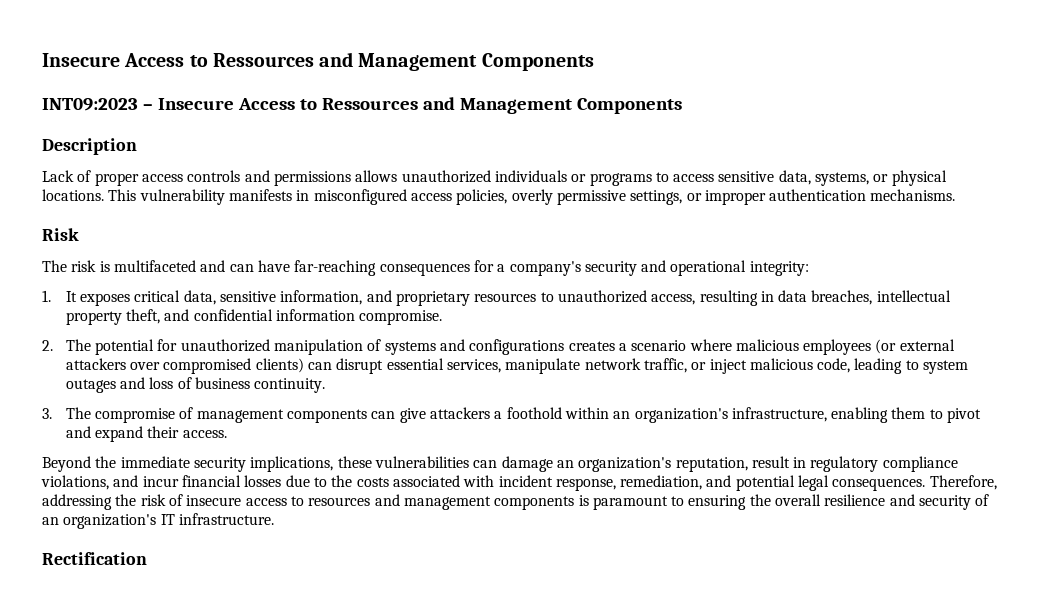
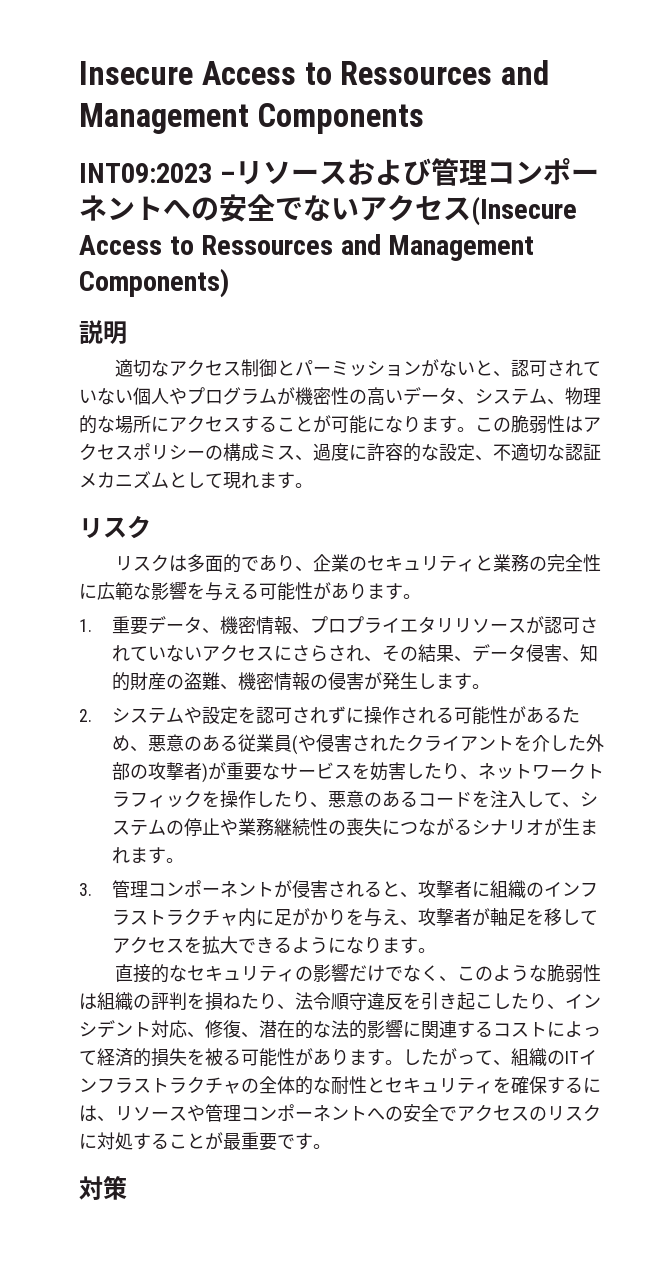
[157,97,682,114] [42,138,137,155] [42,170,947,186] [42,189,956,205] [42,228,79,241] [42,260,809,276] [42,290,951,306] [65,309,443,325] [42,339,955,355] [65,358,969,374] [65,377,326,393] [42,407,982,423] [65,426,227,442] [42,456,958,472] [41,475,997,491] [42,494,990,510] [42,513,274,529] [42,552,147,565] Insecure Access to Ressources and Management Components // Description // Lack of proper access controls and permissions allows unauthorized individuals or programs to access sensitive data, systems, or physical locations. This vulnerability manifests in misconfigured access policies, overly permissive settings, or improper authentication mechanisms. // Risk // The risk is multifaceted and can have far-reaching consequences for a company's security and operational integrity: // 1. It exposes critical data, sensitive information, and proprietary resources to unauthorized access, resulting in data breaches, intellectual property theft, and confidential information compromise. // 2. The potential for unauthorized manipulation of systems and configurations creates a scenario where malicious employees (or external attackers over compromised clients) can disrupt essential services, manipulate network traffic, or inject malicious code, leading to system outages and loss of business continuity. // 3. The compromise of management components can give attackers a foothold within an organization's infrastructure, enabling them to pivot and expand their access. // Beyond the immediate security implications, these vulnerabilities can damage an organization's reputation, result in regulatory compliance violations, and incur financial losses due to the costs associated with incident response, remediation, and potential legal consequences. Therefore, addressing the risk of insecure access to resources and management components is paramount to ensuring the overall resilience and security of an organization's IT infrastructure. // Rectification -> [234,158,599,186] [79,194,577,226] [79,234,535,261] [79,269,229,298] [79,320,127,344] [115,359,602,377] [79,387,601,406] [79,415,601,434] [79,443,601,462] [79,471,313,489] [79,515,151,539] [115,554,602,573] [79,582,421,601] [79,616,599,635] [112,644,599,662] [112,672,491,691] [79,706,581,725] [112,734,605,755] [112,762,605,783] [112,790,599,808] [112,818,599,836] [112,847,185,864] [79,880,599,899] [112,908,599,927] [112,936,437,955] [115,964,602,983] [79,992,601,1011] [79,1020,601,1039] [79,1048,597,1067] [79,1076,601,1095] [79,1104,601,1122] [79,1132,331,1151] [79,1176,127,1200] リソースおよび管理コンポーネントへの安全でないアクセス(Insecure Access to Ressources and Management Components) // 説明 // 適切なアクセス制御とパーミッションがないと、認可されていない個人やプログラムが機密性の高いデータ、システム、物理的な場所にアクセスすることが可能になります。この脆弱性はアクセスポリシーの構成ミス、過度に許容的な設定、不適切な認証メカニズムとして現れます。 // リスク // リスクは多面的であり、企業のセキュリティと業務の完全性に広範な影響を与える可能性があります。 // 1.重要データ、機密情報、プロプライエタリリソースが認可されていないアクセスにさらされ、その結果、データ侵害、知的財産の盗難、機密情報の侵害が発生します。 // 2.システムや設定を認可されずに操作される可能性があるため、悪意のある従業員(や侵害されたクライアントを介した外部の攻撃者)が重要なサービスを妨害したり、ネットワークトラフィックを操作したり、悪意のあるコードを注入して、システムの停止や業務継続性の喪失につながるシナリオが生まれます。 // 3.管理コンポーネントが侵害されると、攻撃者に組織のインフラストラクチャ内に足がかりを与え、攻撃者が軸足を移してアクセスを拡大できるようになります。 // 直接的なセキュリティの影響だけでなく、このような脆弱性は組織の評判を損ねたり、法令順守違反を引き起こしたり、インシデント対応、修復、潜在的な法的影響に関連するコストによって経済的損失を被る可能性があります。したがって、組織のITインフラストラクチャの全体的な耐性とセキュリティを確保するには、リソースや管理コンポーネントへの安全でアクセスのリスクに対処することが最重要です。 // 対策

